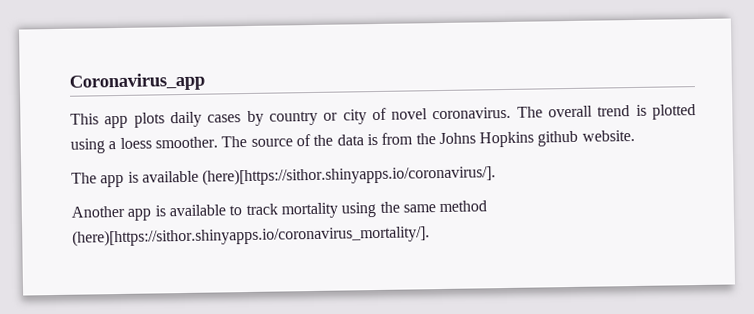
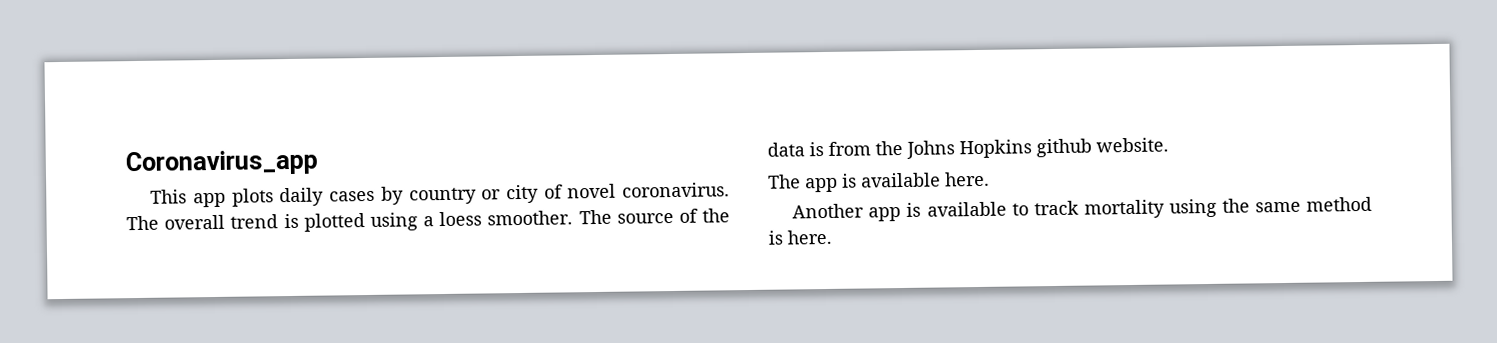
[202,165,497,186] (here)[https://sithor.shinyapps.io/coronavirus/]. -> [945,171,990,187] here.
[72,225,430,247] (here)[https://sithor.shinyapps.io/coronavirus_mortality/]. -> [768,229,832,245] is here.

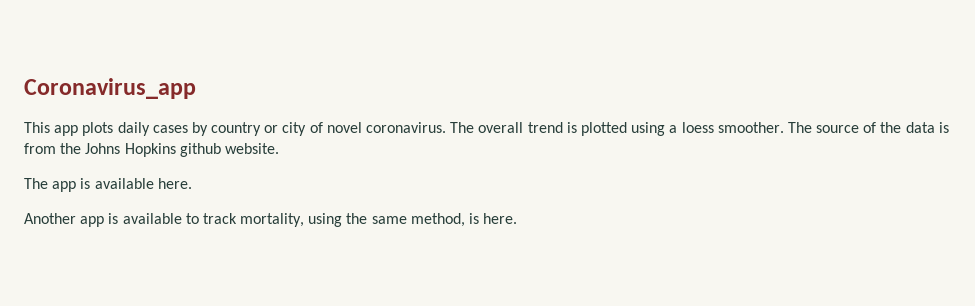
[1083,199,1165,219] mortality -> [240,213,305,227] mortality,
[1306,196,1372,212] method -> [410,213,465,227] method,

